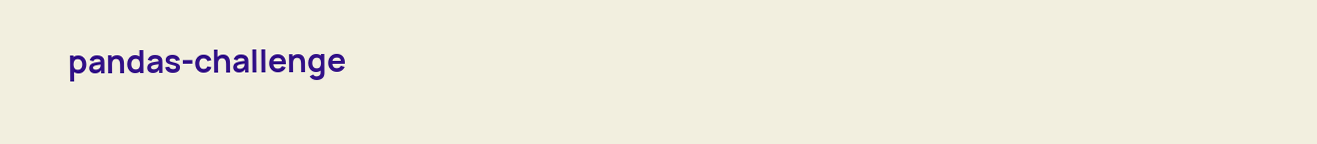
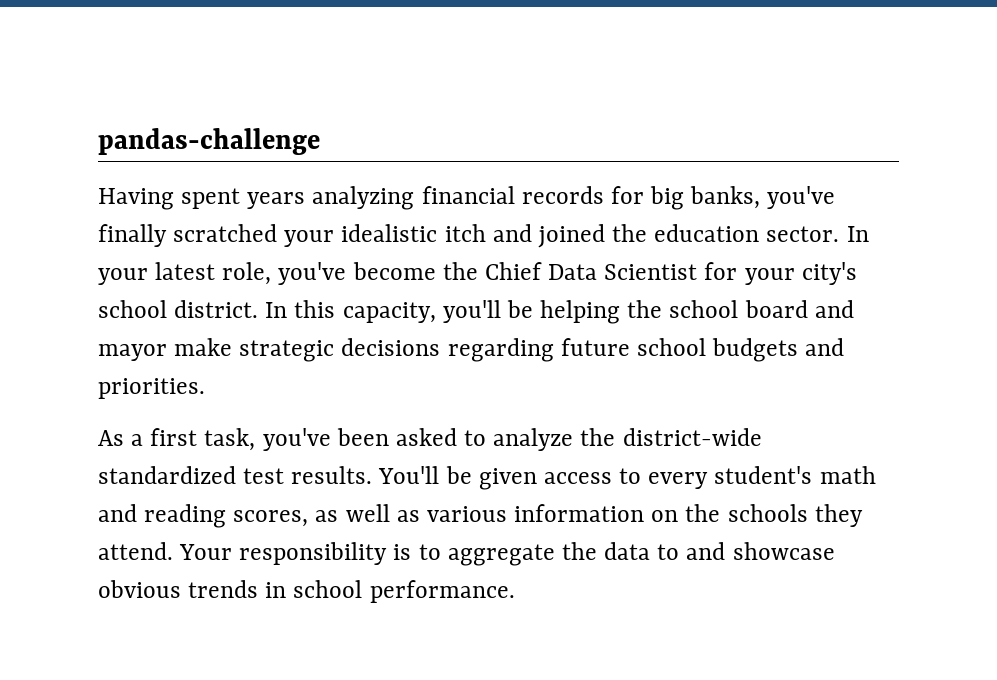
(347, 65) none -> [98,186,836,210] [98,224,869,248] [98,262,857,285] [98,300,854,324] [98,338,845,362] [98,378,205,399] [98,428,762,451] [98,466,876,490] [98,504,863,528] [98,542,835,566] [98,580,515,603] // Having spent years analyzing financial records for big banks, you've finally scratched your idealistic itch and joined the education sector. In your latest role, you've become the Chief Data Scientist for your city's school district. In this capacity, you'll be helping the school board and mayor make strategic decisions regarding future school budgets and priorities. // As a first task, you've been asked to analyze the district-wide standardized test results. You'll be given access to every student's math and reading scores, as well as various information on the schools they attend. Your responsibility is to aggregate the data to and showcase obvious trends in school performance.

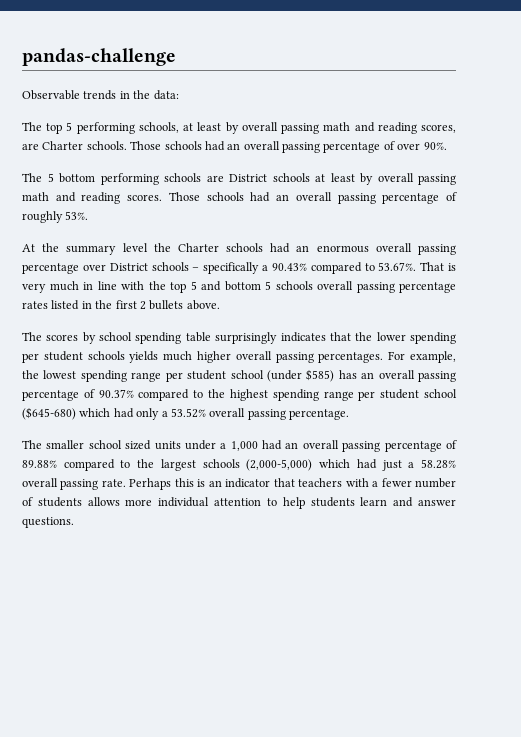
[98,186,836,210] [98,224,869,248] [98,262,857,285] [98,300,854,324] [98,338,845,362] [98,378,205,399] [98,428,762,451] [98,466,876,490] [98,504,863,528] [98,542,835,566] [98,580,515,603] Having spent years analyzing financial records for big banks, you've finally scratched your idealistic itch and joined the education sector. In your latest role, you've become the Chief Data Scientist for your city's school district. In this capacity, you'll be helping the school board and mayor make strategic decisions regarding future school budgets and priorities. // As a first task, you've been asked to analyze the district-wide standardized test results. You'll be given access to every student's math and reading scores, as well as various information on the schools they attend. Your responsibility is to aggregate the data to and showcase obvious trends in school performance. -> [22,90,179,100] [22,122,456,134] [22,141,447,153] [22,173,456,185] [22,192,458,204] [22,211,89,223] [22,243,456,255] [22,262,456,274] [22,281,456,293] [22,300,220,310] [22,332,457,344] [22,351,457,363] [22,369,457,382] [22,389,457,401] [22,407,349,420] [22,440,457,452] [22,459,457,471] [22,478,456,490] [22,497,456,509] [22,517,74,528] Observable trends in the data: // The top 5 performing schools, at least by overall passing math and reading scores, are Charter schools. Those schools had an overall passing percentage of over 90%. // The 5 bottom performing schools are District schools at least by overall passing math and reading scores. Those schools had an overall passing percentage of roughly 53%. // At the summary level the Charter schools had an enormous overall passing percentage over District schools – specifically a 90.43% compared to 53.67%. That is very much in line with the top 5 and bottom 5 schools overall passing percentage rates listed in the first 2 bullets above. // The scores by school spending table surprisingly indicates that the lower spending per student schools yields much higher overall passing percentages. For example, the lowest spending range per student school (under $585) has an overall passing percentage of 90.37% compared to the highest spending range per student school ($645-680) which had only a 53.52% overall passing percentage. // The smaller school sized units under a 1,000 had an overall passing percentage of 89.88% compared to the largest schools (2,000-5,000) which had just a 58.28% overall passing rate. Perhaps this is an indicator that teachers with a fewer number of students allows more individual attention to help students learn and answer questions.

